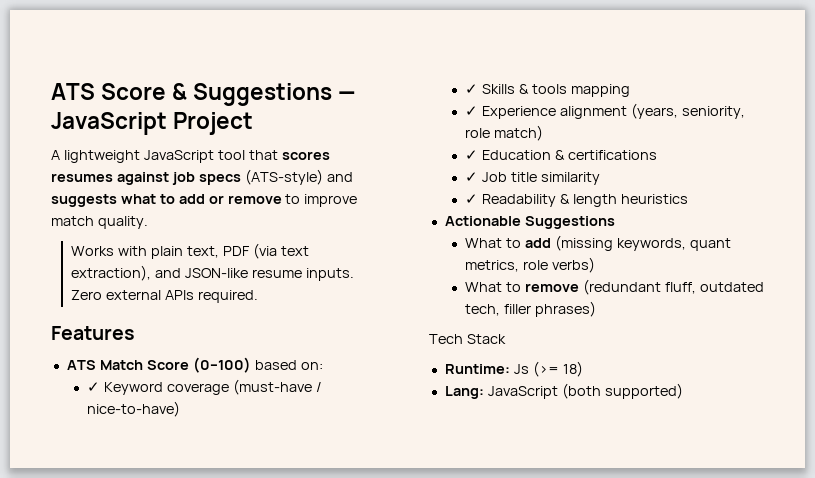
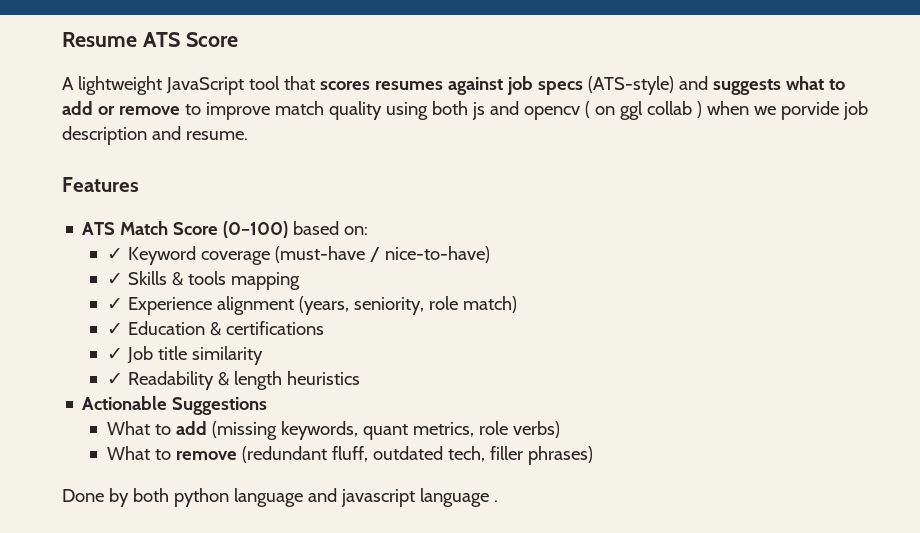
(51, 91) none -> [62,32,137,47] Resume
[172,83,357,106] [51,112,254,135] & Suggestions — JavaScript Project -> (238, 39) none
[97,216,148,229] [71,243,309,259] [71,265,354,281] [71,290,258,303] quality. // Works with plain text, PDF (via text extraction), and JSON-like resume inputs. Zero external APIs required. -> [328,101,868,120] [62,126,248,145] quality using both js and opencv ( on ggl collab ) when we porvide job description and resume.
[429,334,506,344] [444,361,583,377] [444,383,683,399] Tech Stack // Runtime: Js (>= 18) // Lang: JavaScript (both supported) -> [62,488,498,507] Done by both python language and javascript language .

